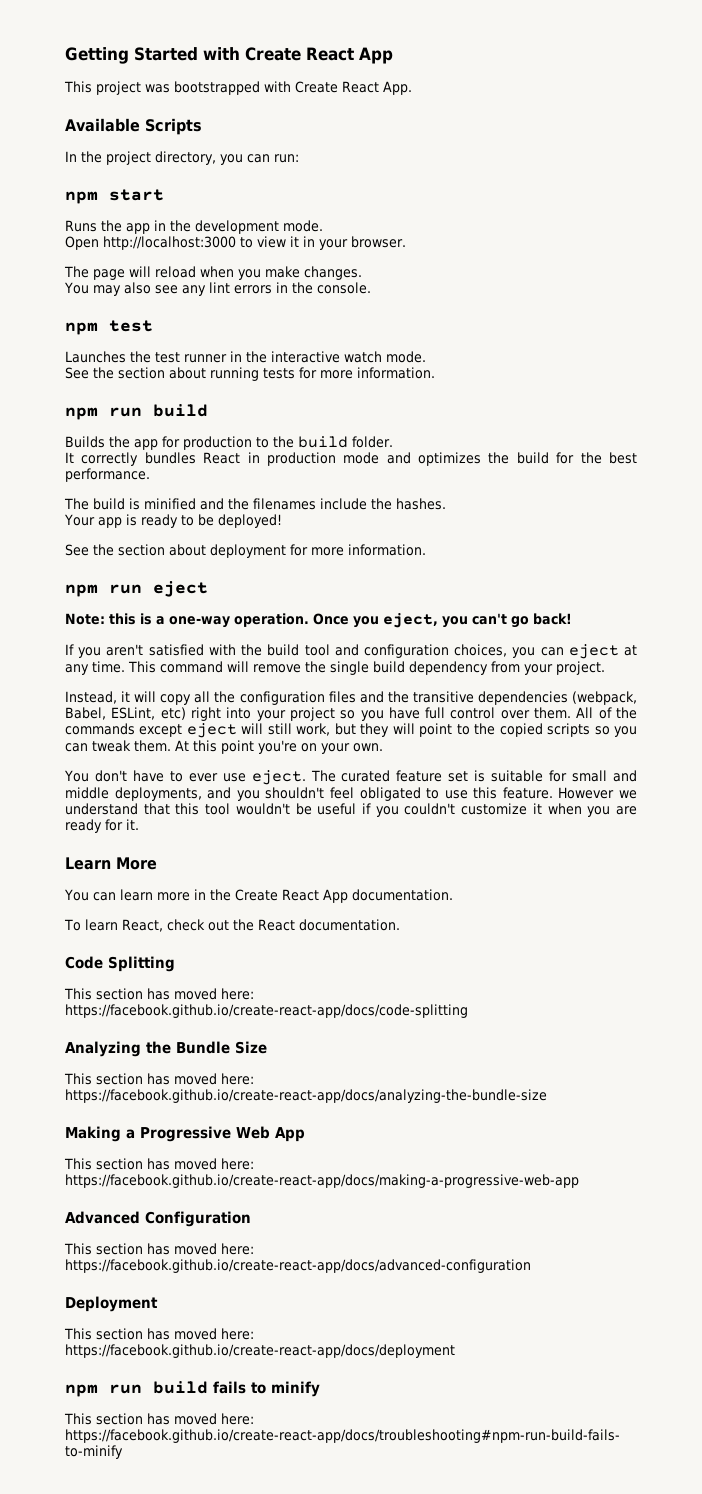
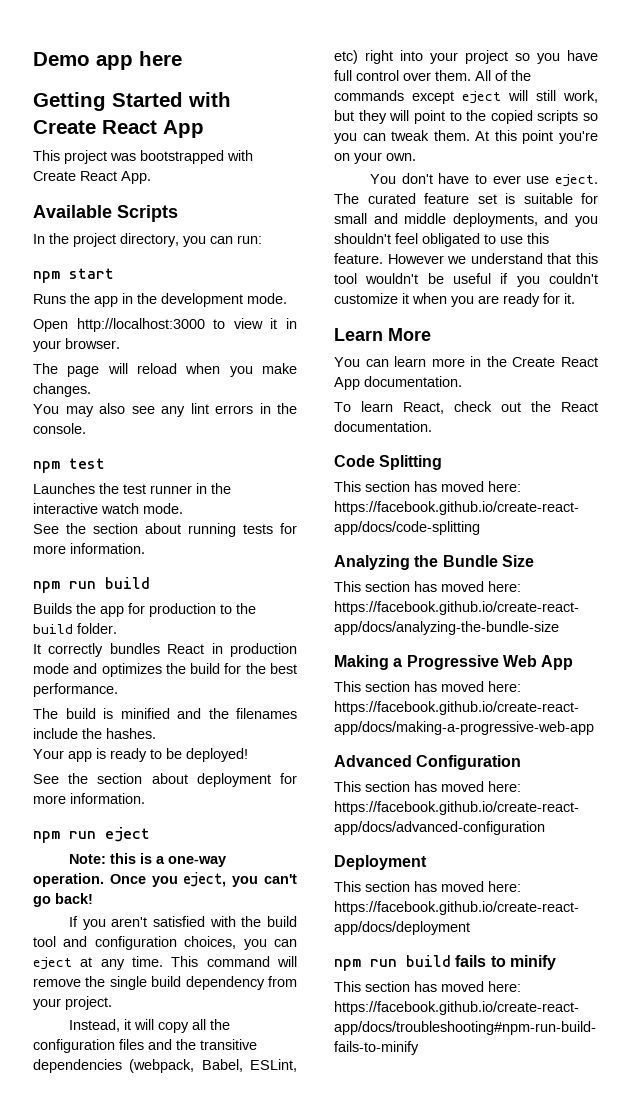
(65, 55) none -> [33,51,182,70] Demo app here //

